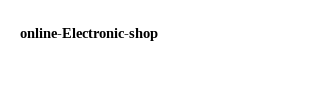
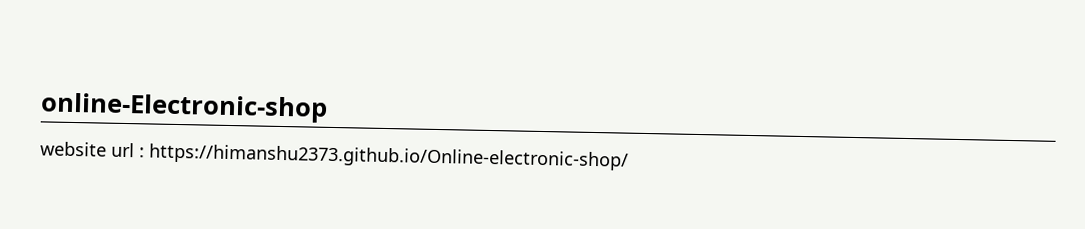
(158, 34) none -> [40,141,629,171] // website url : https://himanshu2373.github.io/Online-electronic-shop/

